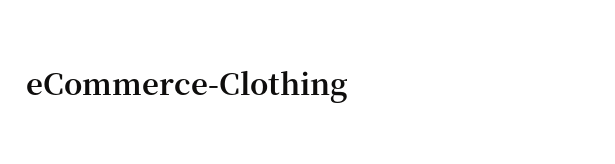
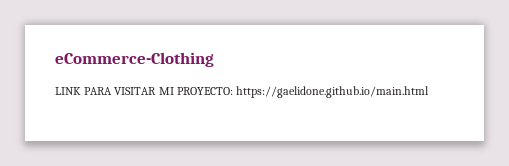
(348, 86) none -> [55,86,430,98] // LINK PARA VISITAR MI PROYECTO: https://gaelidone.github.io/main.html

